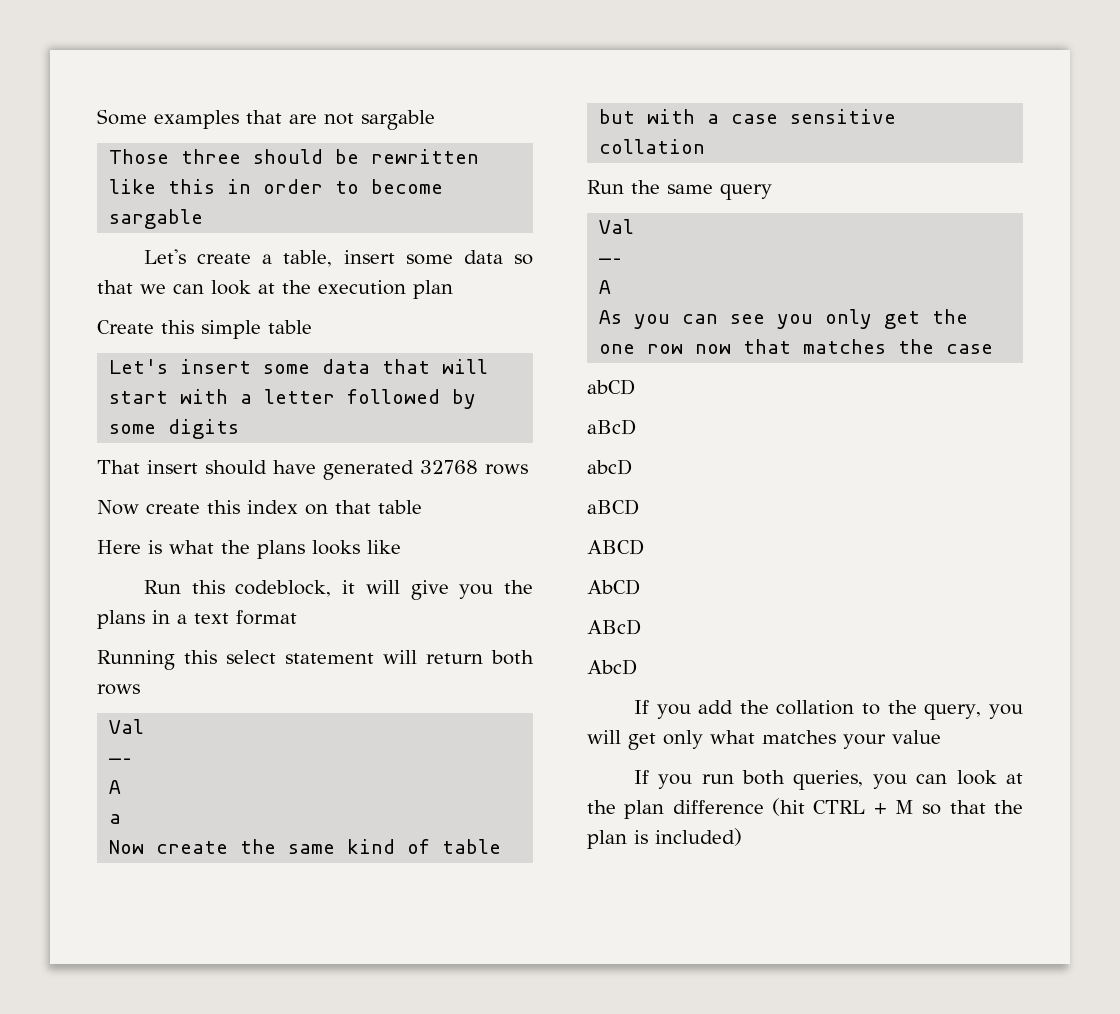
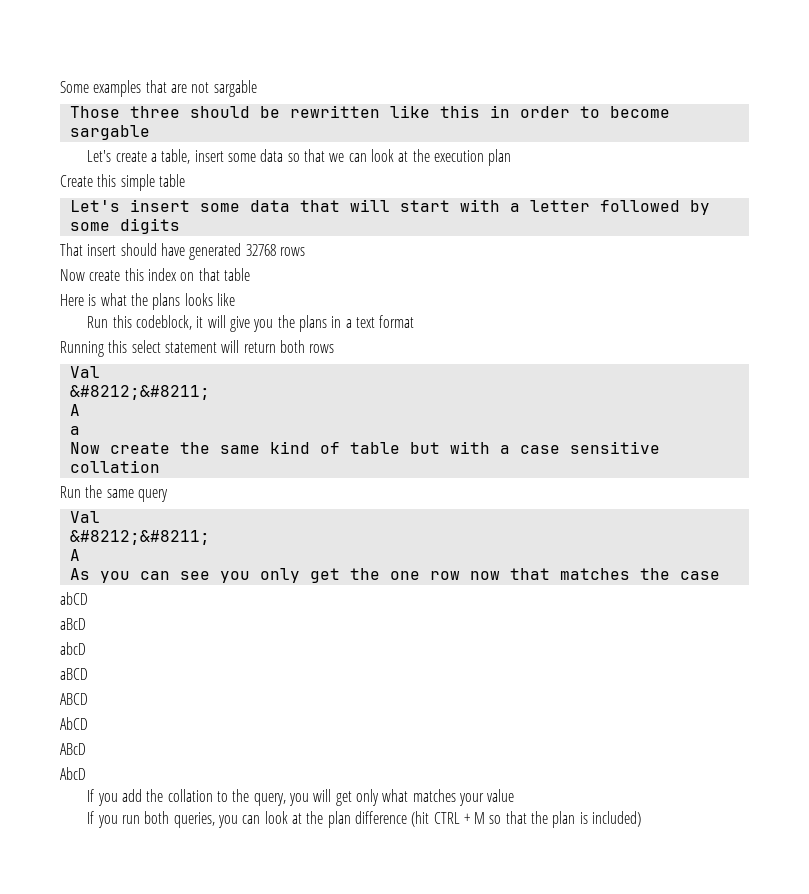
[109,758,134,764] —– -> [69,385,210,400] &#8212;&#8211;
[599,258,624,264] —– -> [69,530,210,545] &#8212;&#8211;

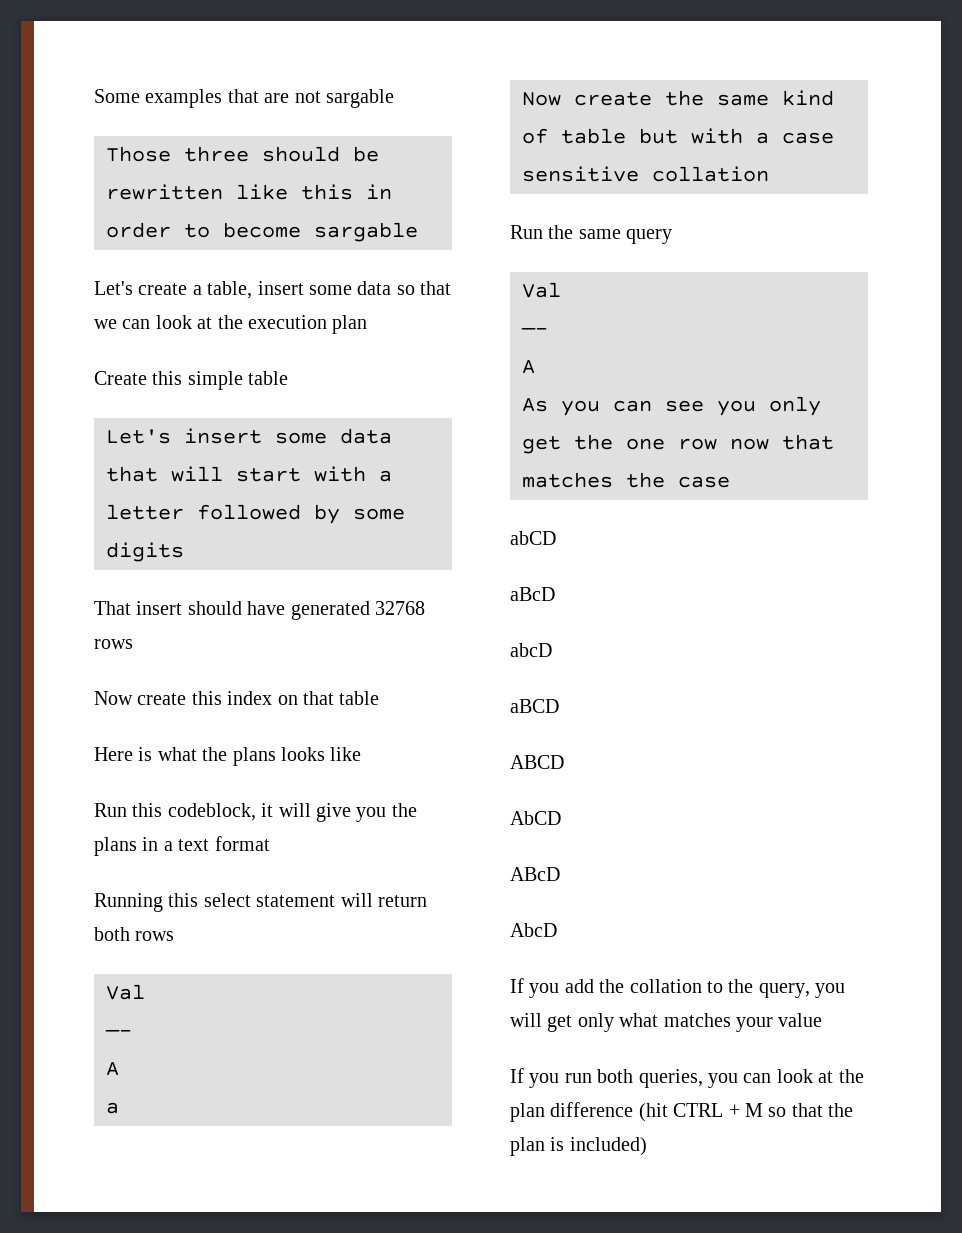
[69,385,210,400] &#8212;&#8211; -> [105,1029,132,1037] —–
[69,530,210,545] &#8212;&#8211; -> [521,327,548,335] —–

